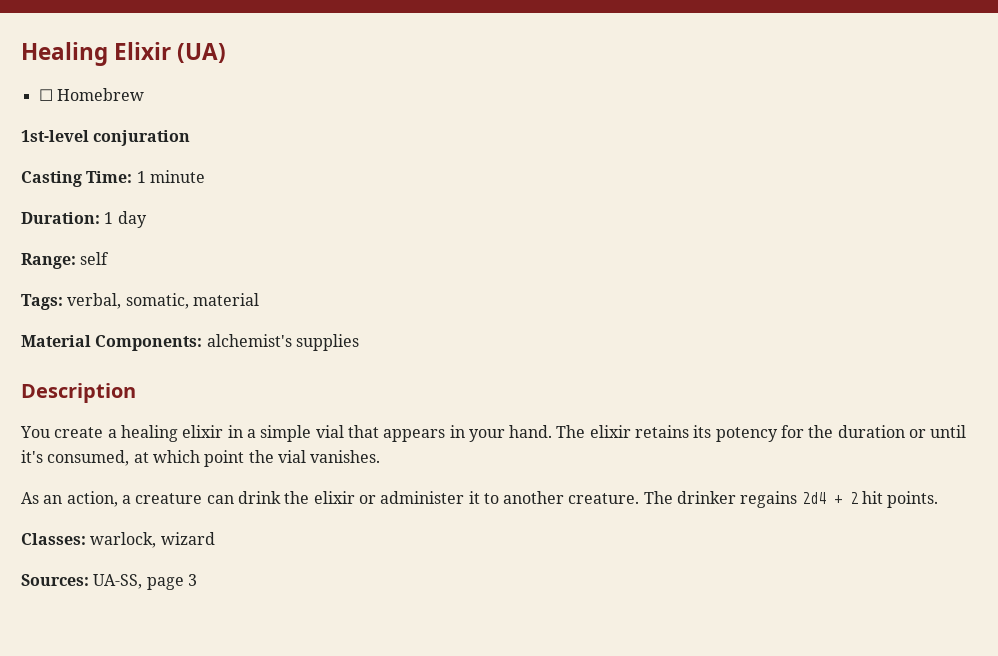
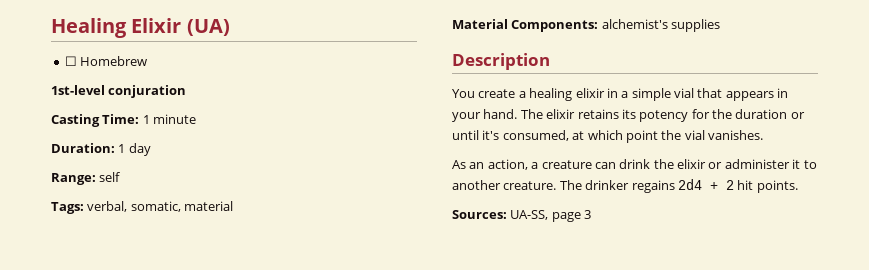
[21,532,215,548] // Classes: warlock, wizard -> (798, 186) none

